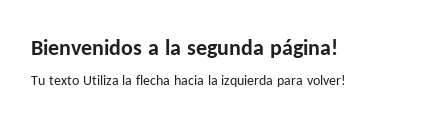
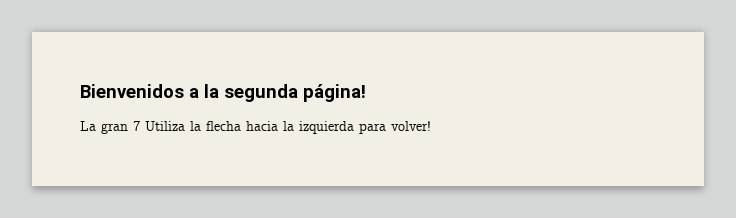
[31,76,79,85] Tu texto -> [80,121,140,134] La gran 7

